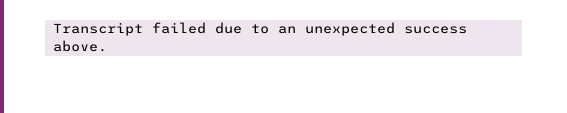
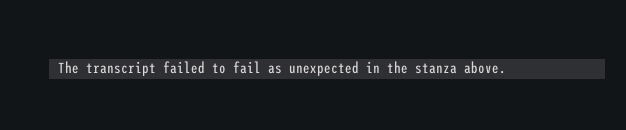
[52,22,467,36] Transcript failed due to an unexpected success -> [57,61,457,76] The transcript failed to fail as unexpected in the stanza

